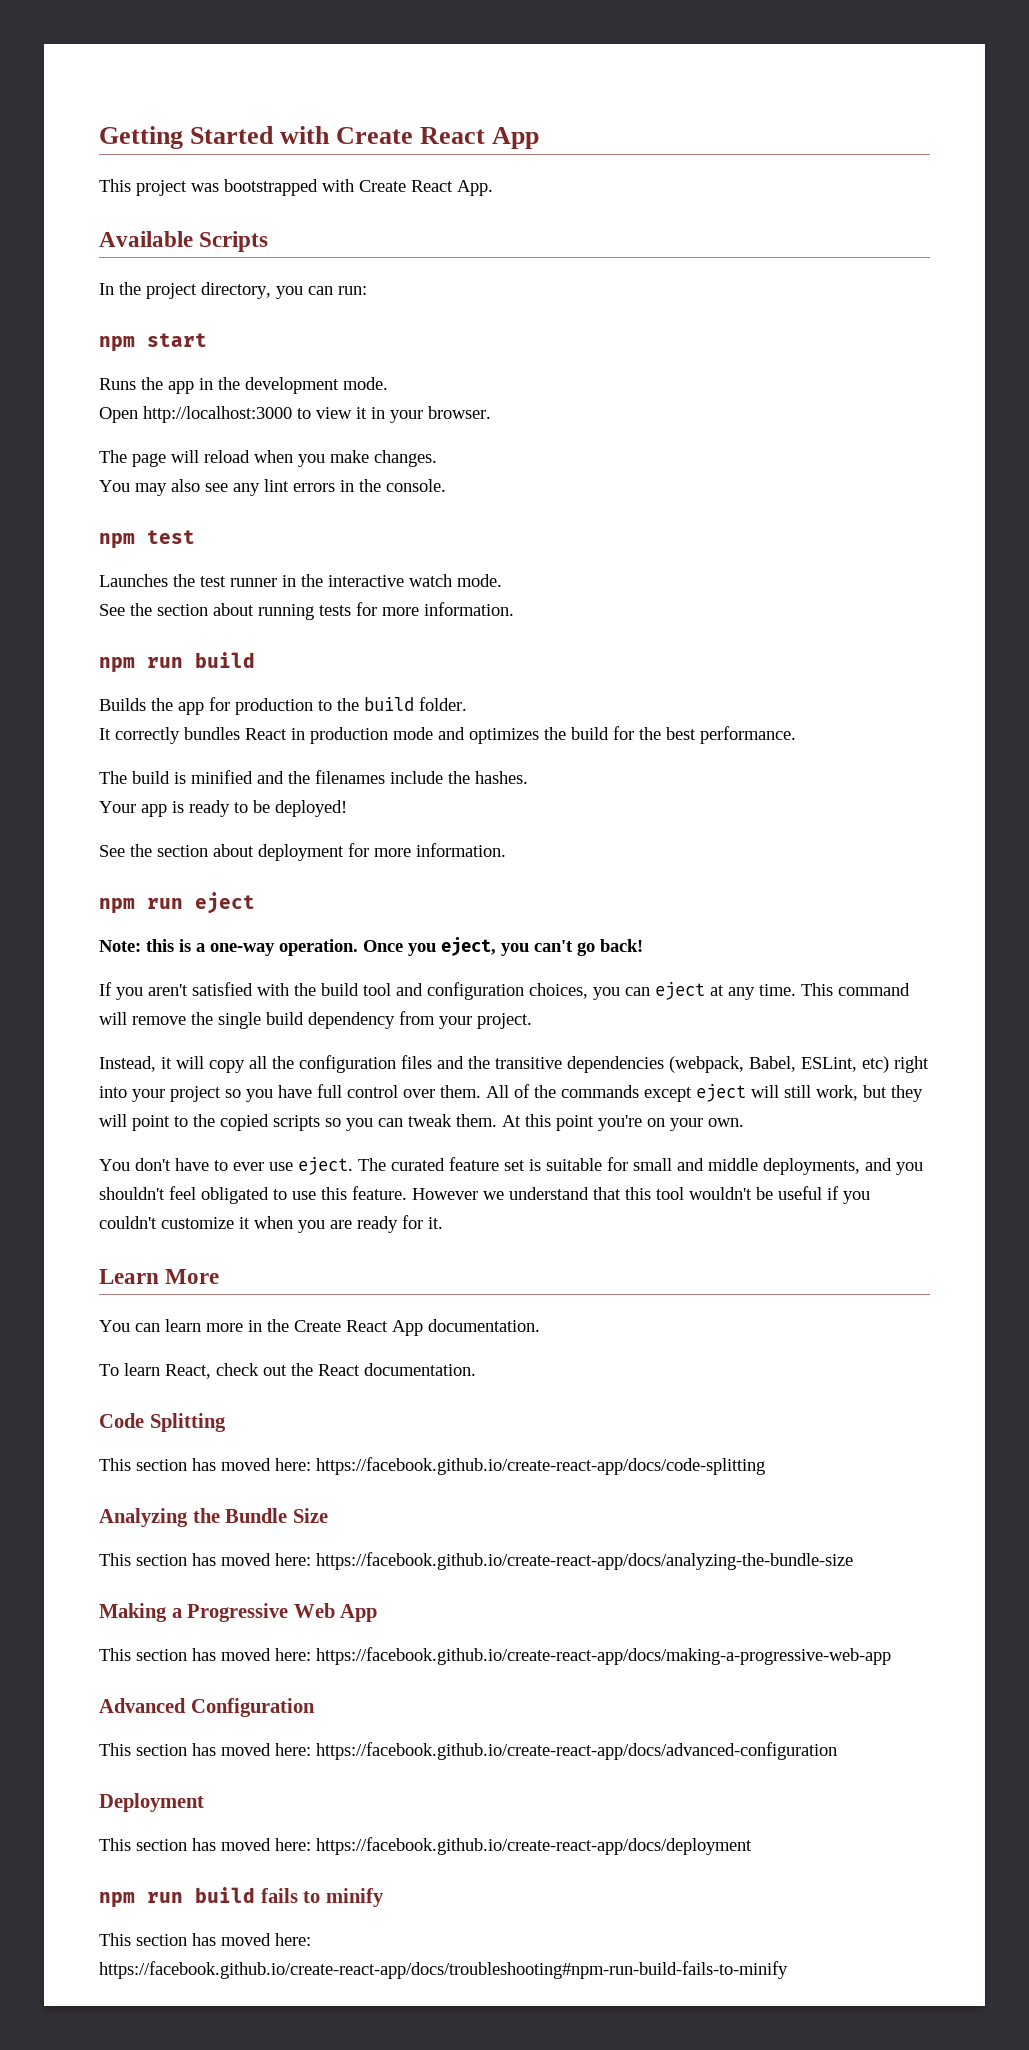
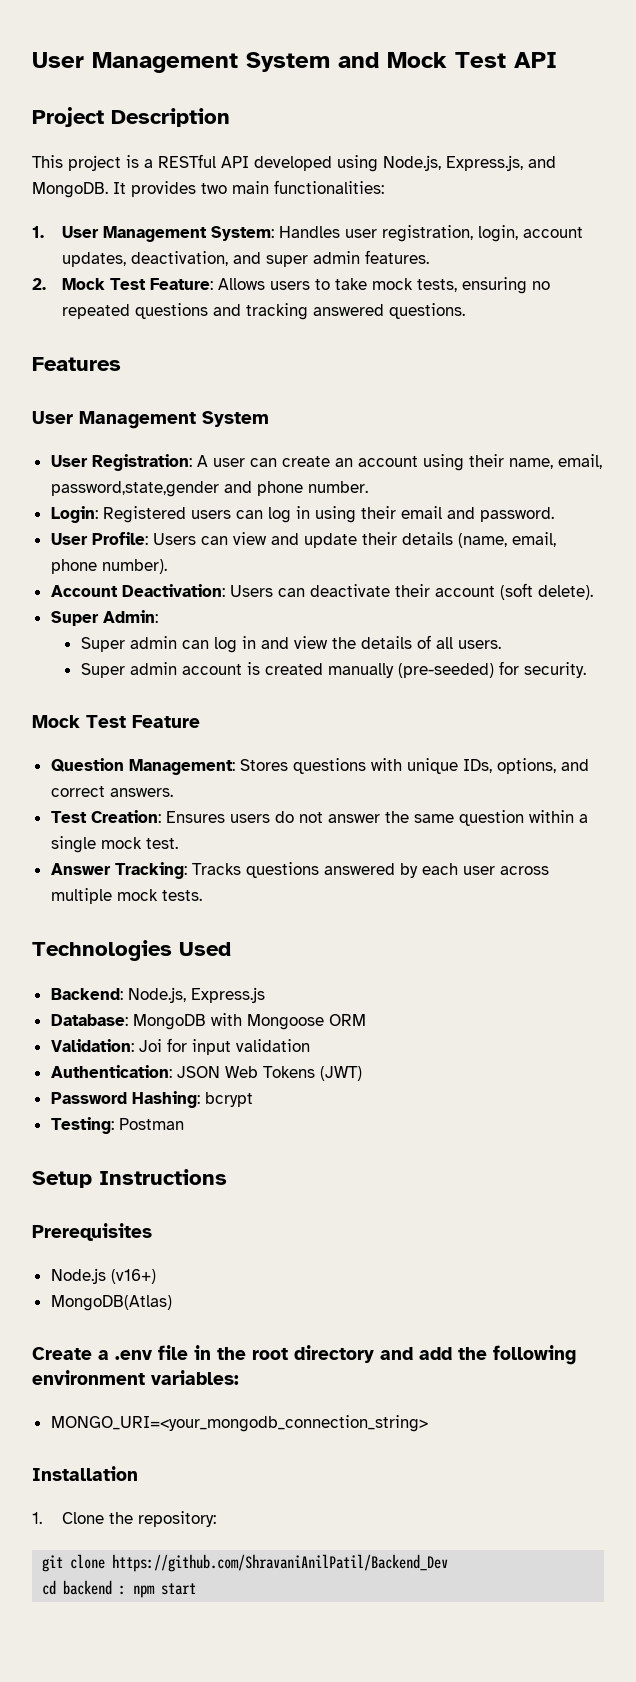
[99,126,540,149] [99,179,493,196] [99,231,269,252] [99,282,367,299] [99,333,207,352] [99,377,388,394] [99,406,491,423] [99,450,437,467] [99,479,446,496] [99,530,195,549] [99,574,502,587] [99,602,514,620] [99,652,255,673] [99,697,467,715] [99,726,796,744] [99,770,528,784] [99,800,347,817] [99,843,506,861] [99,892,255,914] [99,937,643,956] [99,982,910,1000] [99,1011,532,1029] [99,1055,929,1073] [99,1084,923,1102] [99,1114,744,1131] [99,1157,923,1175] [99,1186,870,1204] [99,1215,443,1233] [99,1269,220,1284] [99,1319,540,1336] [99,1363,476,1379] [99,1413,226,1432] [99,1457,765,1475] [99,1508,328,1527] [99,1552,853,1570] [99,1603,378,1622] [99,1647,891,1665] [99,1698,315,1717] [99,1742,837,1760] [99,1793,204,1812] [99,1837,752,1855] [99,1887,384,1908] [99,1933,311,1946] [99,1961,788,1979] Getting Started with Create React App // This project was bootstrapped with Create React App. // Available Scripts // In the project directory, you can run: // npm start // Runs the app in the development mode. // Open http://localhost:3000 to view it in your browser. // The page will reload when you make changes. // You may also see any lint errors in the console. // npm test // Launches the test runner in the interactive watch mode. // See the section about running tests for more information. // npm run build // Builds the app for production to the build folder. // It correctly bundles React in production mode and optimizes the build for the best performance. // The build is minified and the filenames include the hashes. // Your app is ready to be deployed! // See the section about deployment for more information. // npm run eject // Note: this is a one-way operation. Once you eject, you can't go back! // If you aren't satisfied with the build tool and configuration choices, you can eject at any time. This command will remove the single build dependency from your project. // Instead, it will copy all the configuration files and the transitive dependencies (webpack, Babel, ESLint, etc) right into your project so you have full control over them. All of the commands except eject will still work, but they will point to the copied scripts so you can tweak them. At this point you're on your own. // You don't have to ever use eject. The curated feature set is suitable for small and middle deployments, and you shouldn't feel obligated to use this feature. However we understand that this tool wouldn't be useful if you couldn't customize it when you are ready for it. // Learn More // You can learn more in the Create React App documentation. // To learn React, check out the React documentation. // Code Splitting // This section has moved here: https://facebook.github.io/create-react-app/docs/code-splitting // Analyzing the Bundle Size // This section has moved here: https://facebook.github.io/create-react-app/docs/analyzing-the-bundle-size // Making a Progressive Web App // This section has moved here: https://facebook.github.io/create-react-app/docs/making-a-progressive-web-app // Advanced Configuration // This section has moved here: https://facebook.github.io/create-react-app/docs/advanced-configuration // Deployment // This section has moved here: https://facebook.github.io/create-react-app/docs/deployment // npm run build fails to minify // This section has moved here: https://facebook.github.io/create-react-app/docs/troubleshooting#npm-run-build-fails-to-minify -> [32,52,557,73] [32,107,230,127] [32,154,556,172] [32,180,384,198] [32,225,584,242] [62,250,430,267] [32,277,551,294] [62,303,466,320] [32,357,121,371] [32,411,269,429] [50,454,602,471] [50,481,368,497] [50,506,554,523] [50,532,556,548] [50,559,167,574] [50,583,593,600] [50,610,158,626] [80,635,501,653] [80,661,586,678] [32,715,200,728] [50,758,589,775] [50,786,173,797] [50,810,588,826] [50,836,178,853] [50,862,549,879] [50,888,202,904] [32,940,231,961] [50,987,265,1003] [50,1013,366,1030] [50,1038,310,1055] [50,1065,362,1081] [50,1091,253,1108] [50,1117,184,1134] [32,1169,227,1188] [32,1223,152,1241] [50,1268,156,1284] [50,1295,172,1311] [32,1345,576,1365] [32,1370,239,1385] [50,1415,428,1432] [32,1466,138,1481] [32,1511,217,1527] [42,1554,449,1572] [42,1580,197,1598] User Management System and Mock Test API // Project Description // This project is a RESTful API developed using Node.js, Express.js, and MongoDB. It provides two main functionalities: // 1. User Management System: Handles user registration, login, account updates, deactivation, and super admin features. // 2. Mock Test Feature: Allows users to take mock tests, ensuring no repeated questions and tracking answered questions. // Features // User Management System // User Registration: A user can create an account using their name, email, password,state,gender and phone number. // Login: Registered users can log in using their email and password. // User Profile: Users can view and update their details (name, email, phone number). // Account Deactivation: Users can deactivate their account (soft delete). // Super Admin: // Super admin can log in and view the details of all users. // Super admin account is created manually (pre-seeded) for security. // Mock Test Feature // Question Management: Stores questions with unique IDs, options, and correct answers. // Test Creation: Ensures users do not answer the same question within a single mock test. // Answer Tracking: Tracks questions answered by each user across multiple mock tests. // Technologies Used // Backend: Node.js, Express.js // Database: MongoDB with Mongoose ORM // Validation: Joi for input validation // Authentication: JSON Web Tokens (JWT) // Password Hashing: bcrypt // Testing: Postman // Setup Instructions // Prerequisites // Node.js (v16+) // MongoDB(Atlas) // Create a .env file in the root directory and add the following environment variables: // MONGO_URI=<your_mongodb_connection_string> // Installation // 1. Clone the repository: // git clone https://github.com/ShravaniAnilPatil/Backend_Dev // cd backend : npm start

